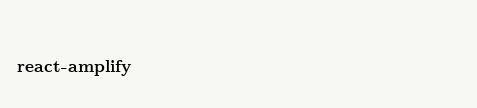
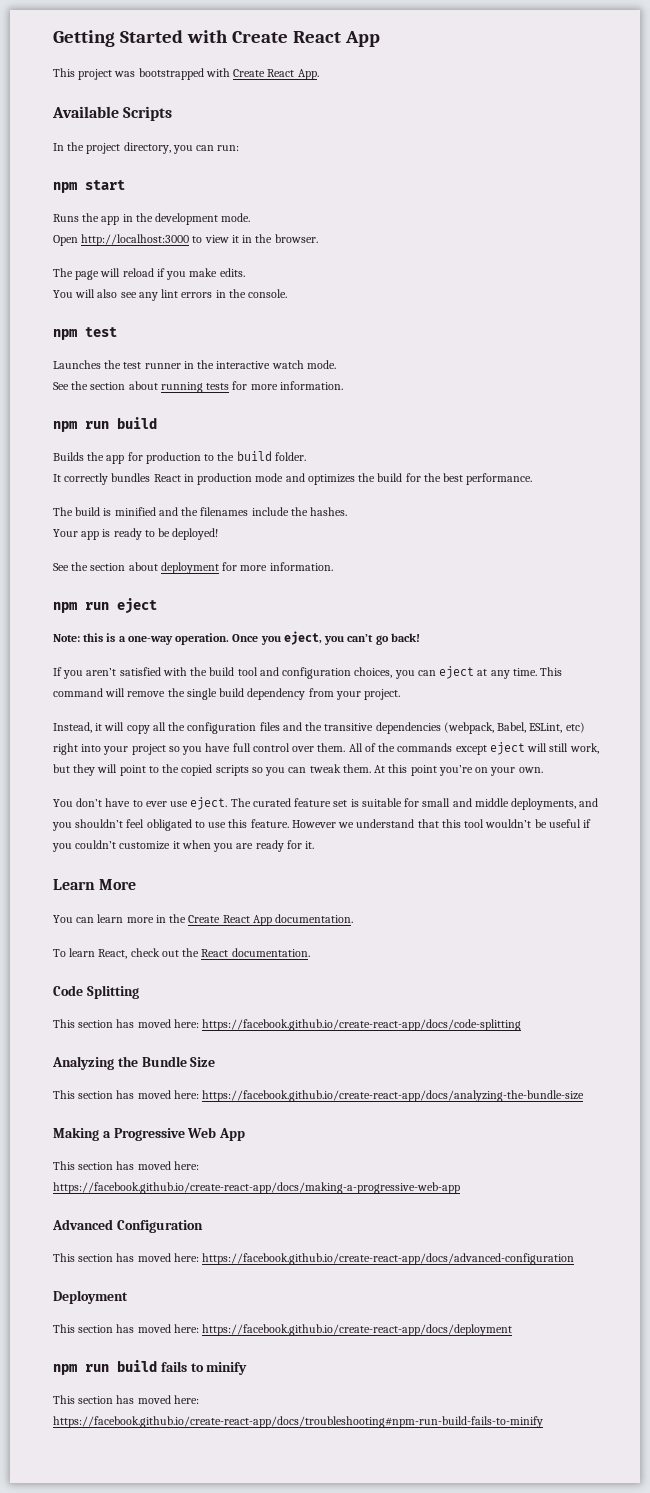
[17,60,131,76] react-amplify -> [53,30,380,47] [53,68,319,80] [52,106,173,121] [53,142,240,154] [53,180,125,193] [53,213,251,225] [53,234,318,246] [53,268,245,280] [53,289,288,301] [53,327,117,340] [53,360,336,369] [53,381,343,393] [53,417,157,432] [53,451,306,464] [53,473,533,485] [53,507,348,516] [53,528,219,540] [53,562,333,574] [53,598,157,614] [53,631,420,645] [53,666,563,679] [53,688,401,700] [53,722,585,734] [53,742,599,755] [53,764,543,776] [53,797,599,810] [52,819,592,831] [52,840,315,852] [53,879,137,890] [53,914,354,926] [53,948,310,959] [53,985,139,999] [53,1019,522,1031] [52,1056,216,1070] [53,1090,585,1102] [53,1127,246,1141] [53,1161,199,1170] [53,1182,460,1194] [52,1219,203,1233] [53,1253,575,1265] [53,1290,128,1304] [53,1324,513,1336] [53,1360,248,1375] [53,1395,199,1404] [53,1416,543,1428] Getting Started with Create React App // This project was bootstrapped with Create React App. // Available Scripts // In the project directory, you can run: // npm start // Runs the app in the development mode. // Open http://localhost:3000 to view it in the browser. // The page will reload if you make edits. // You will also see any lint errors in the console. // npm test // Launches the test runner in the interactive watch mode. // See the section about running tests for more information. // npm run build // Builds the app for production to the build folder. // It correctly bundles React in production mode and optimizes the build for the best performance. // The build is minified and the filenames include the hashes. // Your app is ready to be deployed! // See the section about deployment for more information. // npm run eject // Note: this is a one-way operation. Once you eject, you can’t go back! // If you aren’t satisfied with the build tool and configuration choices, you can eject at any time. This command will remove the single build dependency from your project. // Instead, it will copy all the configuration files and the transitive dependencies (webpack, Babel, ESLint, etc) right into your project so you have full control over them. All of the commands except eject will still work, but they will point to the copied scripts so you can tweak them. At this point you’re on your own. // You don’t have to ever use eject. The curated feature set is suitable for small and middle deployments, and you shouldn’t feel obligated to use this feature. However we understand that this tool wouldn’t be useful if you couldn’t customize it when you are ready for it. // Learn More // You can learn more in the Create React App documentation. // To learn React, check out the React documentation. // Code Splitting // This section has moved here: https://facebook.github.io/create-react-app/docs/code-splitting // Analyzing the Bundle Size // This section has moved here: https://facebook.github.io/create-react-app/docs/analyzing-the-bundle-size // Making a Progressive Web App // This section has moved here: https://facebook.github.io/create-react-app/docs/making-a-progressive-web-app // Advanced Configuration // This section has moved here: https://facebook.github.io/create-react-app/docs/advanced-configuration // Deployment // This section has moved here: https://facebook.github.io/create-react-app/docs/deployment // npm run build fails to minify // This section has moved here: https://facebook.github.io/create-react-app/docs/troubleshooting#npm-run-build-fails-to-minify

